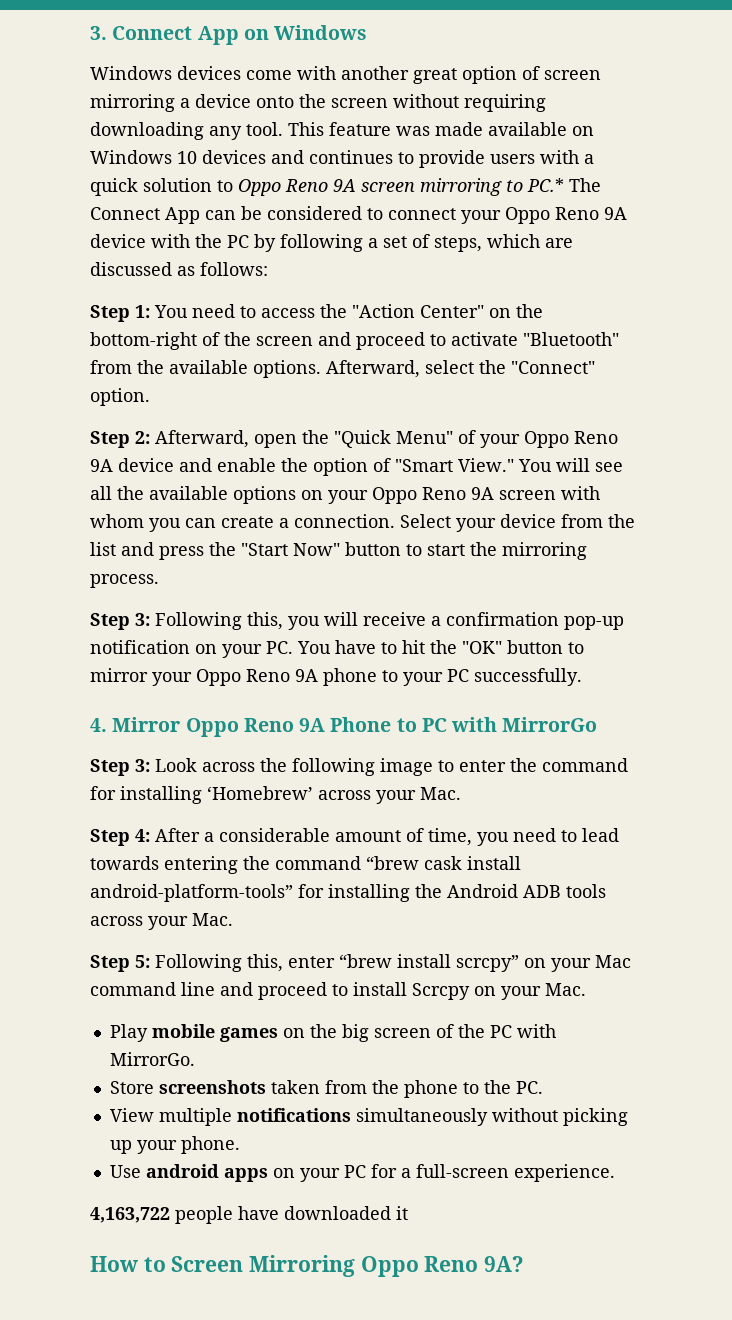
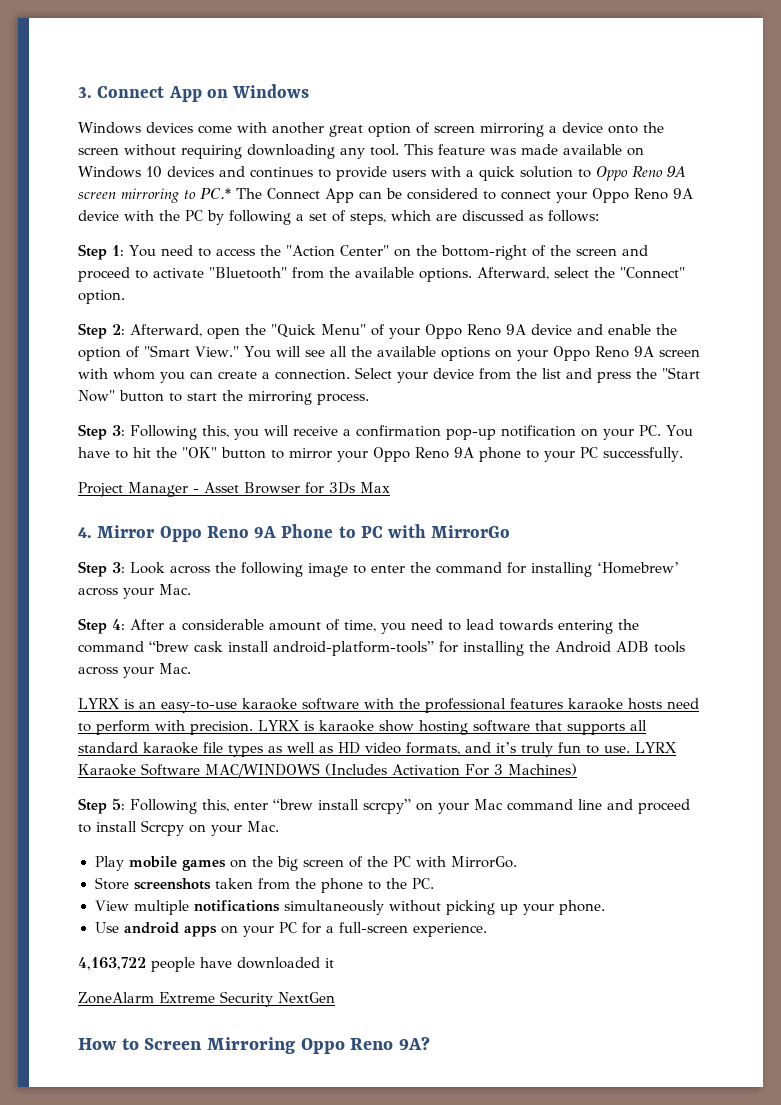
(582, 677) none -> [78,482,390,497] // Project Manager - Asset Browser for 3Ds Max
(233, 919) none -> [78,698,699,713] [78,720,647,735] [78,742,677,757] [78,763,577,777] // LYRX is an easy-to-use karaoke software with the professional features karaoke hosts need to perform with precision. LYRX is karaoke show hosting software that supports all standard karaoke file types as well as HD video formats, and it’s truly fun to use. LYRX Karaoke Software MAC/WINDOWS (Includes Activation For 3 Machines)
(408, 1213) none -> [78,991,335,1007] // ZoneAlarm Extreme Security NextGen

